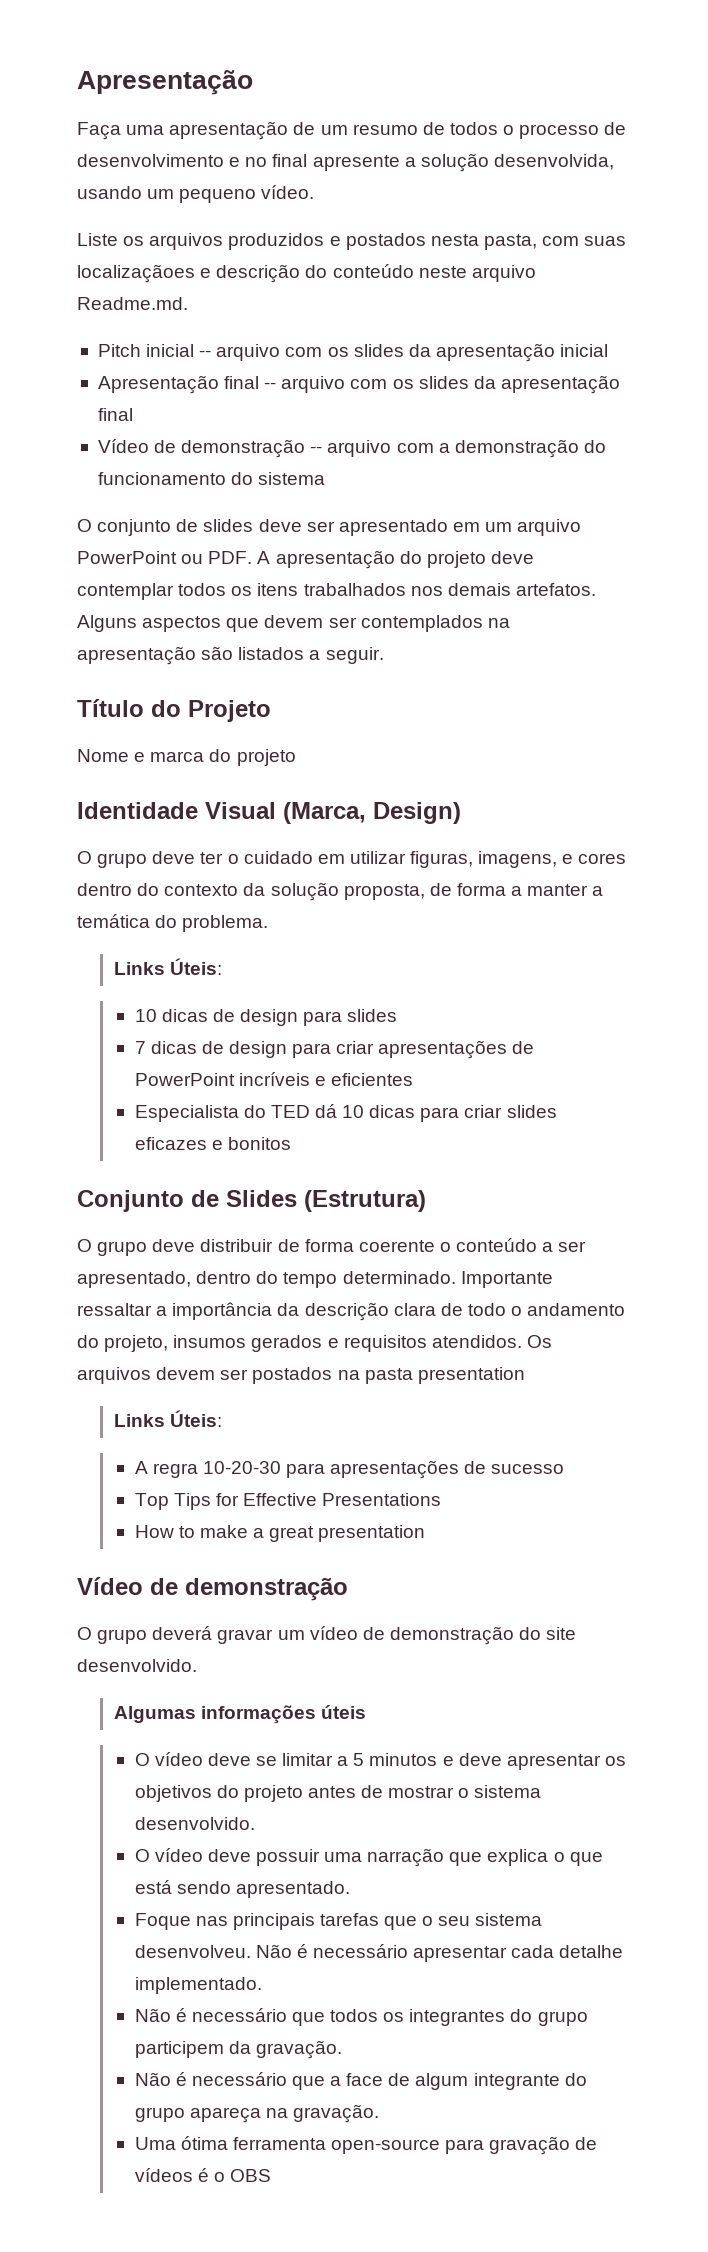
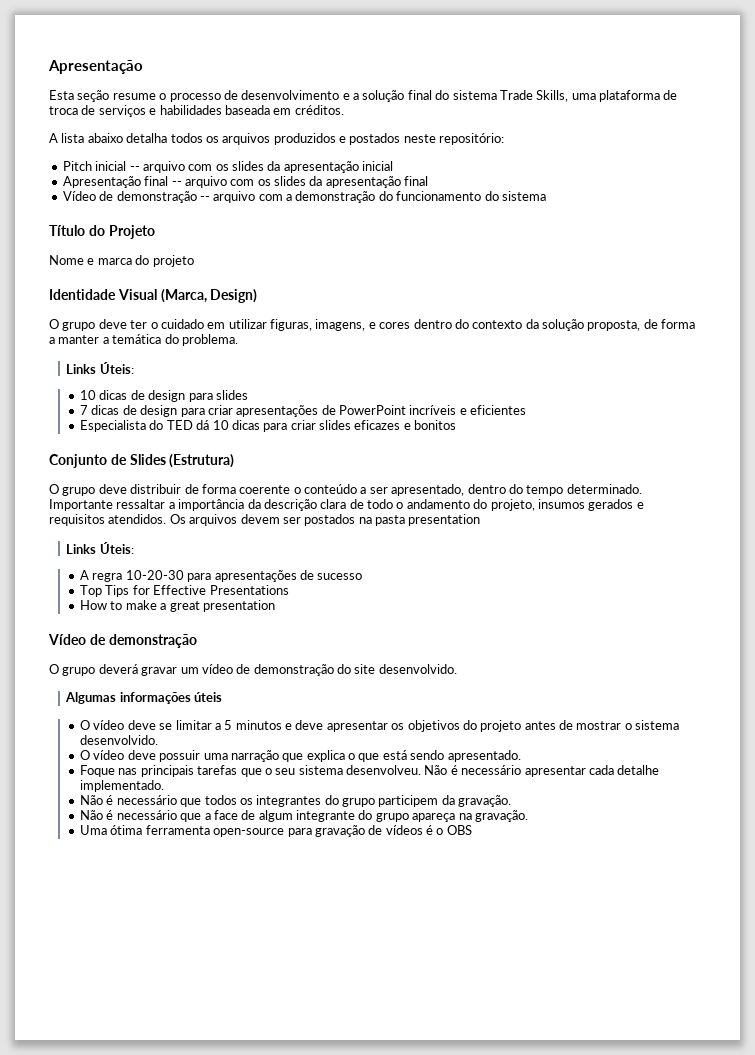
[77,121,498,140] Faça uma apresentação de um resumo de todos -> [49,90,156,102] Esta seção resume
[245,153,614,172] [77,185,315,203] [77,233,118,246] no final apresente a solução desenvolvida, usando um pequeno vídeo. // Liste -> [353,90,678,102] [49,105,344,117] [49,133,203,143] a solução final do sistema Trade Skills, uma plataforma de troca de serviços e habilidades baseada em créditos. // A lista abaixo detalha todos
[430,234,627,250] [77,264,536,283] [77,297,188,310] nesta pasta, com suas localizaçãoes e descrição do conteúdo neste arquivo Readme.md. -> [403,133,505,145] neste repositório:
[77,519,582,536] [77,550,534,569] [77,583,596,600] [77,615,510,632] [77,646,384,665] // O conjunto de slides deve ser apresentado em um arquivo PowerPoint ou PDF. A apresentação do projeto deve contemplar todos os itens trabalhados nos demais artefatos. Alguns aspectos que devem ser contemplados na apresentação são listados a seguir. -> (546, 196) none

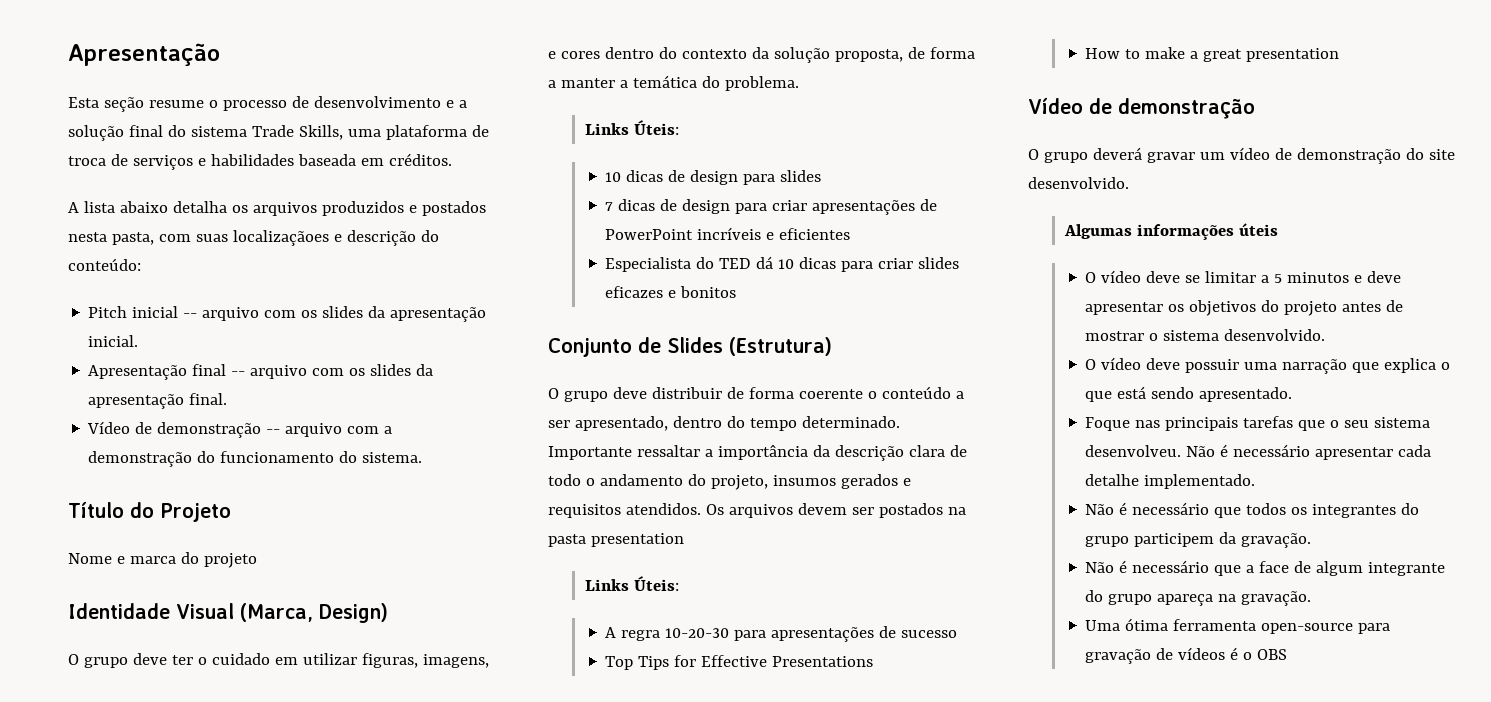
[170,133,203,143] todos -> (227, 207) none
[403,133,505,145] neste repositório: -> [68,230,439,246] [68,258,141,271] nesta pasta, com suas localizaçãoes e descrição do conteúdo:
[362,161,394,171] inicial -> [88,335,139,347] inicial.
[404,176,429,186] final -> [189,393,228,405] final.
[501,191,546,201] sistema -> [362,452,423,463] sistema.

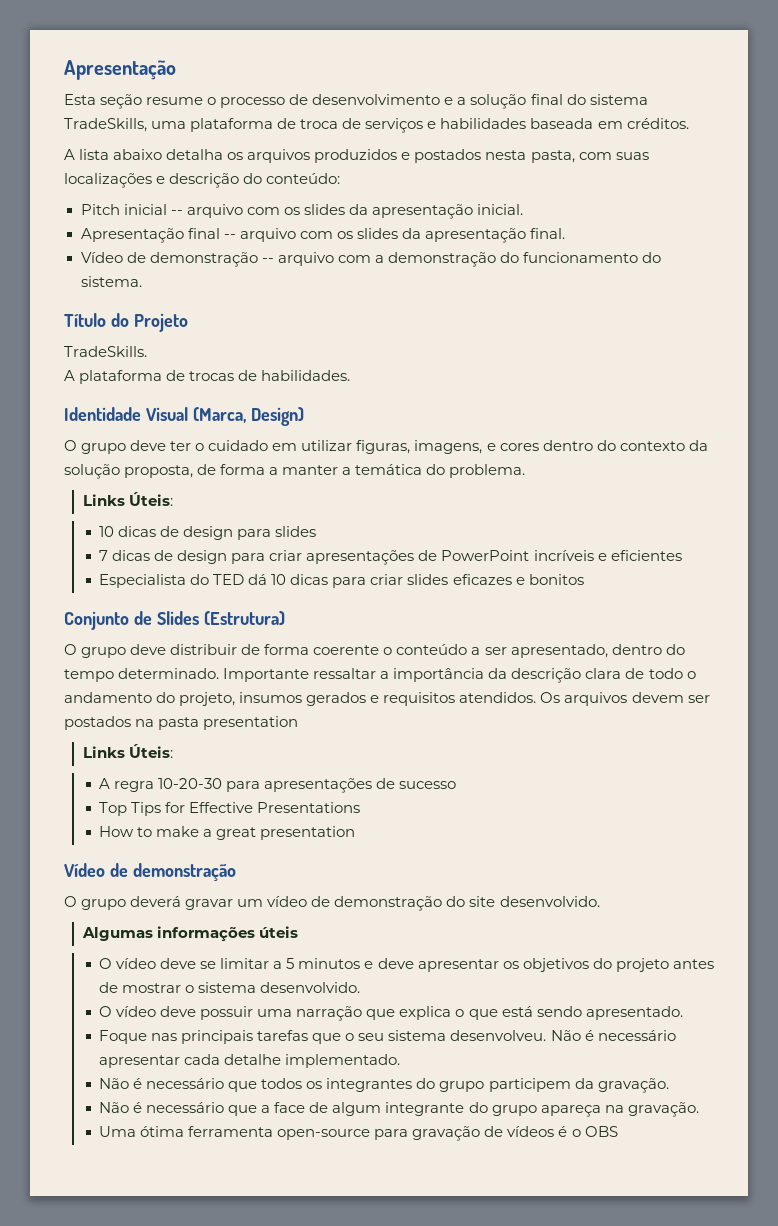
[251,125,343,140] Trade Skills, -> [64,118,147,132] TradeSkills,
[232,230,329,246] localizaçãoes -> [64,173,152,188] localizações
[68,552,257,568] Nome e marca do projeto -> [64,346,147,357] [64,370,351,384] TradeSkills. // A plataforma de trocas de habilidades.

